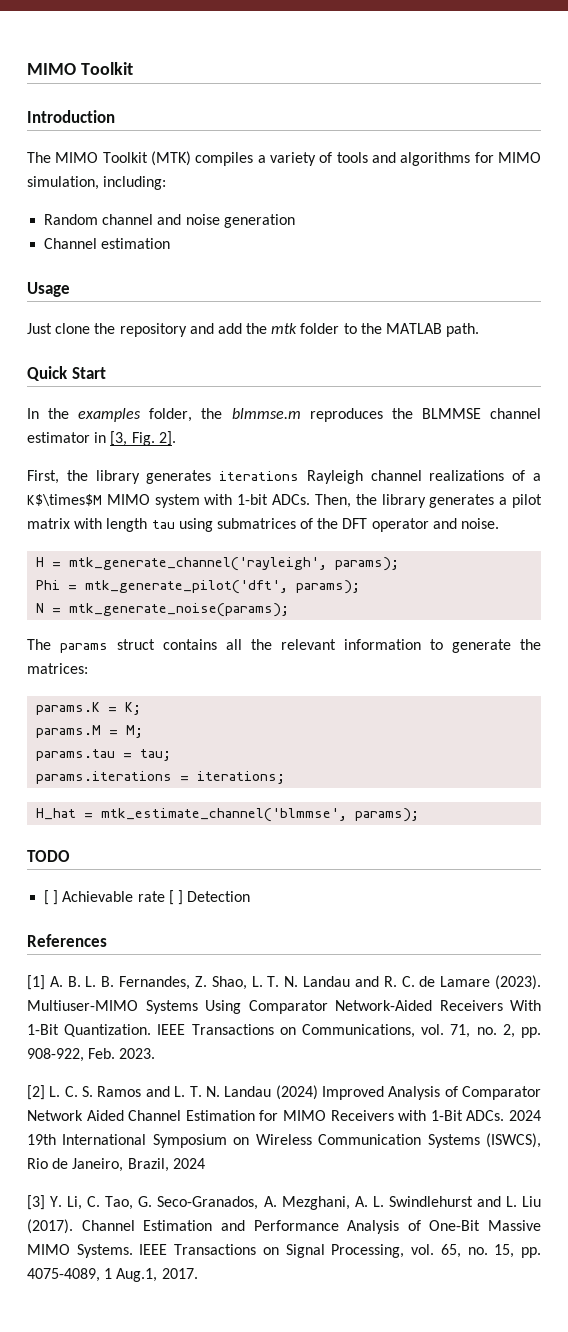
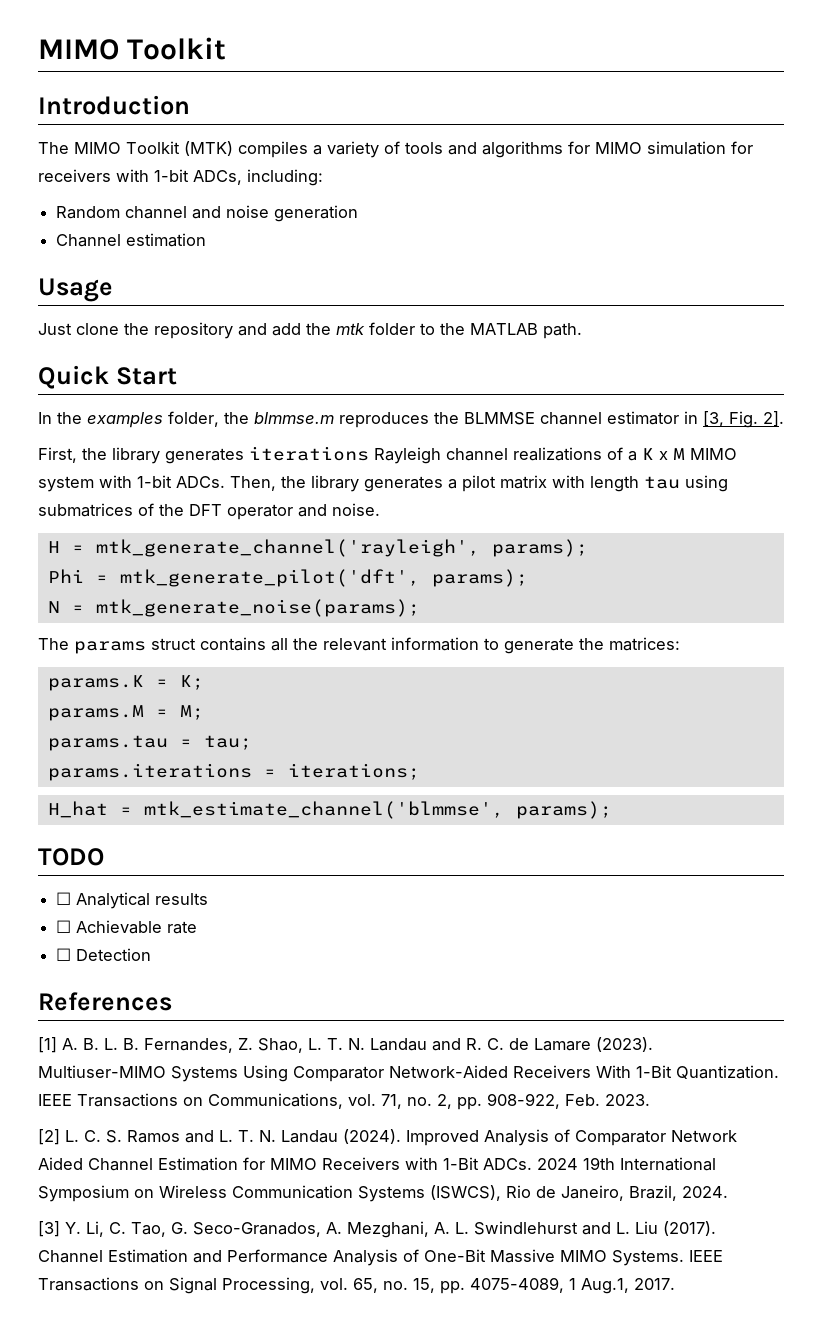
[27,176,99,190] simulation, -> [647,141,753,155] [38,169,242,185] simulation for receivers with 1-bit ADCs,
[27,494,102,506] K$\times$M -> [642,448,685,460] K x M
[44,890,59,905] [ ] -> [56,892,209,909] [56,920,72,933] ☐ Analytical results // ☐
[168,890,183,905] [ ] -> [56,948,72,961] // ☐
[275,1085,318,1100] (2024) -> [343,1129,401,1144] (2024).
[172,1158,205,1169] 2024 -> [682,1186,728,1198] 2024.

